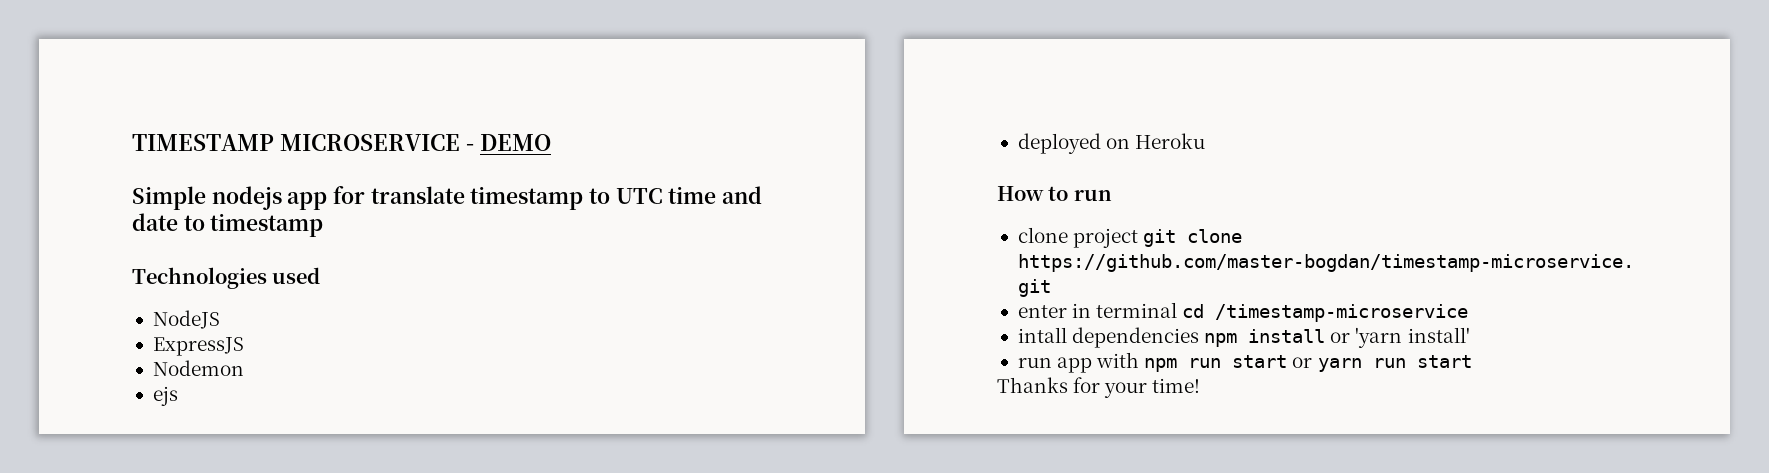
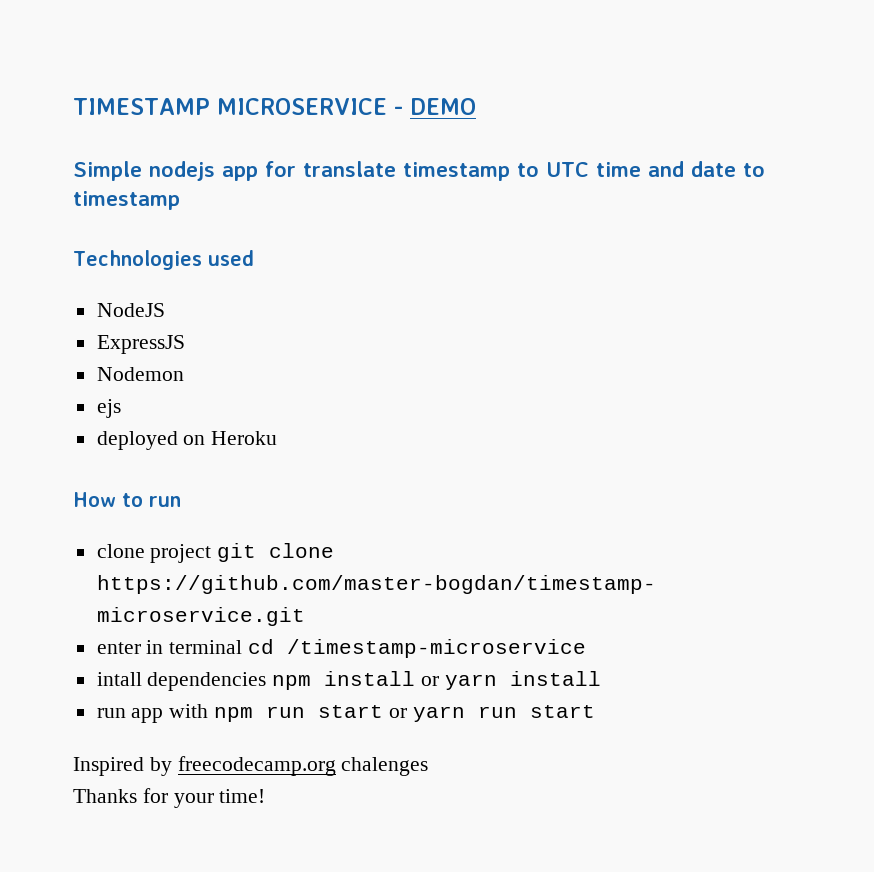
[1355,327,1470,348] 'yarn install' -> [444,671,601,690] yarn install
(1472, 361) none -> [73,756,429,776] // Inspired by freecodecamp.org chalenges

